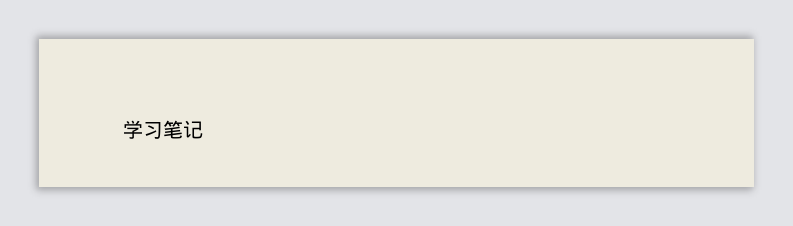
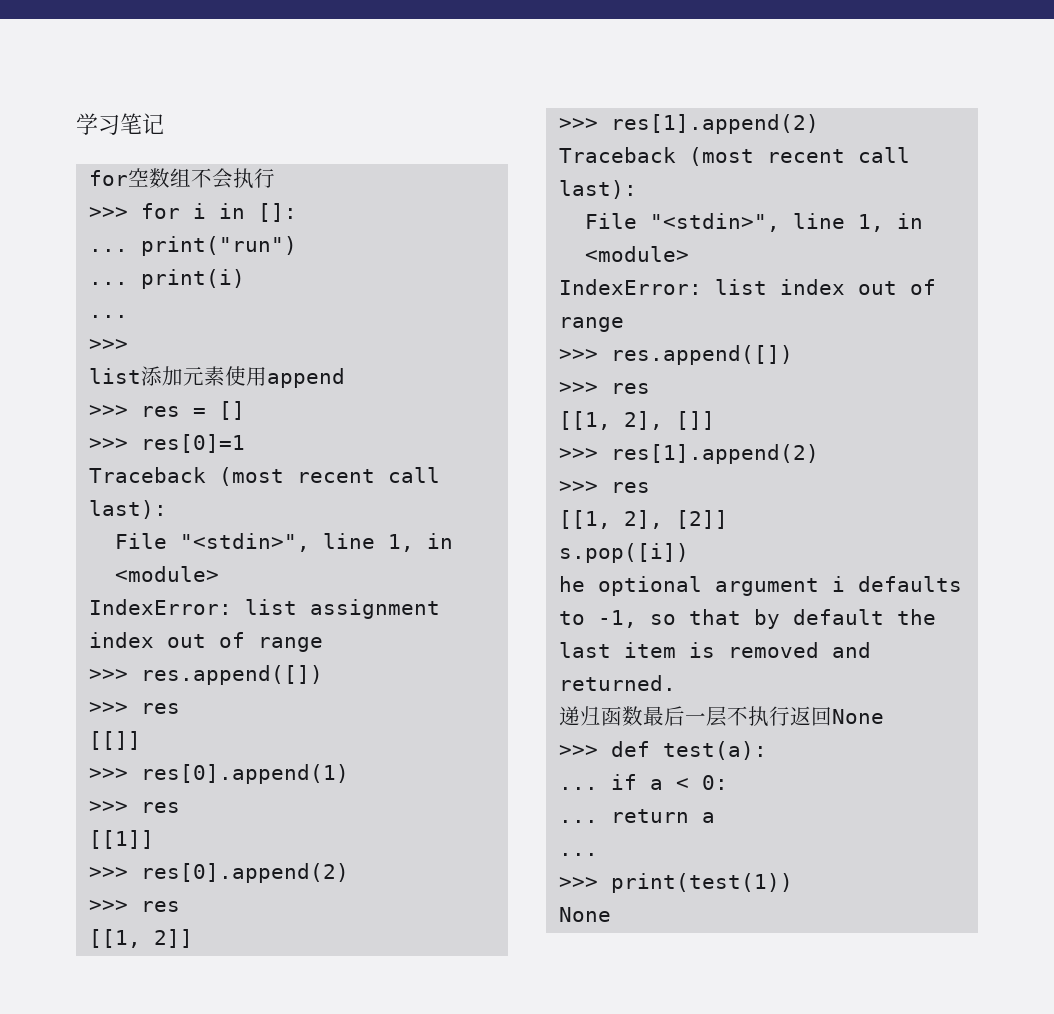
(203, 129) none -> [89,168,276,189] [89,203,298,222] [89,236,298,256] [89,269,246,289] [89,315,129,318] [89,339,129,351] [89,366,346,388] [89,401,246,420] [89,434,246,453] [89,467,441,486] [89,500,168,519] [115,533,454,552] [115,566,220,582] [89,599,441,619] [89,632,324,652] [89,665,324,685] [89,702,181,714] [89,731,142,750] [89,764,350,784] [89,801,181,813] [89,830,155,849] [89,863,350,883] [89,900,181,912] [89,929,194,948] [559,114,820,134] [559,147,911,166] [559,180,638,199] [585,213,924,232] [585,246,690,262] [559,279,937,295] [559,317,625,332] [559,345,794,365] [559,382,651,394] [559,411,716,430] [559,444,820,464] [559,481,651,493] [559,510,729,529] [559,543,690,563] [559,576,963,596] [559,609,937,629] [559,642,872,658] [559,675,677,691] [559,706,885,727] [559,741,768,760] [559,774,729,790] [559,809,716,823] [559,853,599,856] [559,873,794,893] [559,907,612,922] // for空数组不会执行 // >>> for i in []: // ... print("run") // ... print(i) // ... // >>> // list添加元素使用append // >>> res = [] // >>> res[0]=1 // Traceback (most recent call last): // File "<stdin>", line 1, in <module> // IndexError: list assignment index out of range // >>> res.append([]) // >>> res // [[]] // >>> res[0].append(1) // >>> res // [[1]] // >>> res[0].append(2) // >>> res // [[1, 2]] // >>> res[1].append(2) // Traceback (most recent call last): // File "<stdin>", line 1, in <module> // IndexError: list index out of range // >>> res.append([]) // >>> res // [[1, 2], []] // >>> res[1].append(2) // >>> res // [[1, 2], [2]] // s.pop([i]) // he optional argument i defaults to -1, so that by default the last item is removed and returned. // 递归函数最后一层不执行返回None // >>> def test(a): // ... if a < 0: // ... return a // ... // >>> print(test(1)) // None

